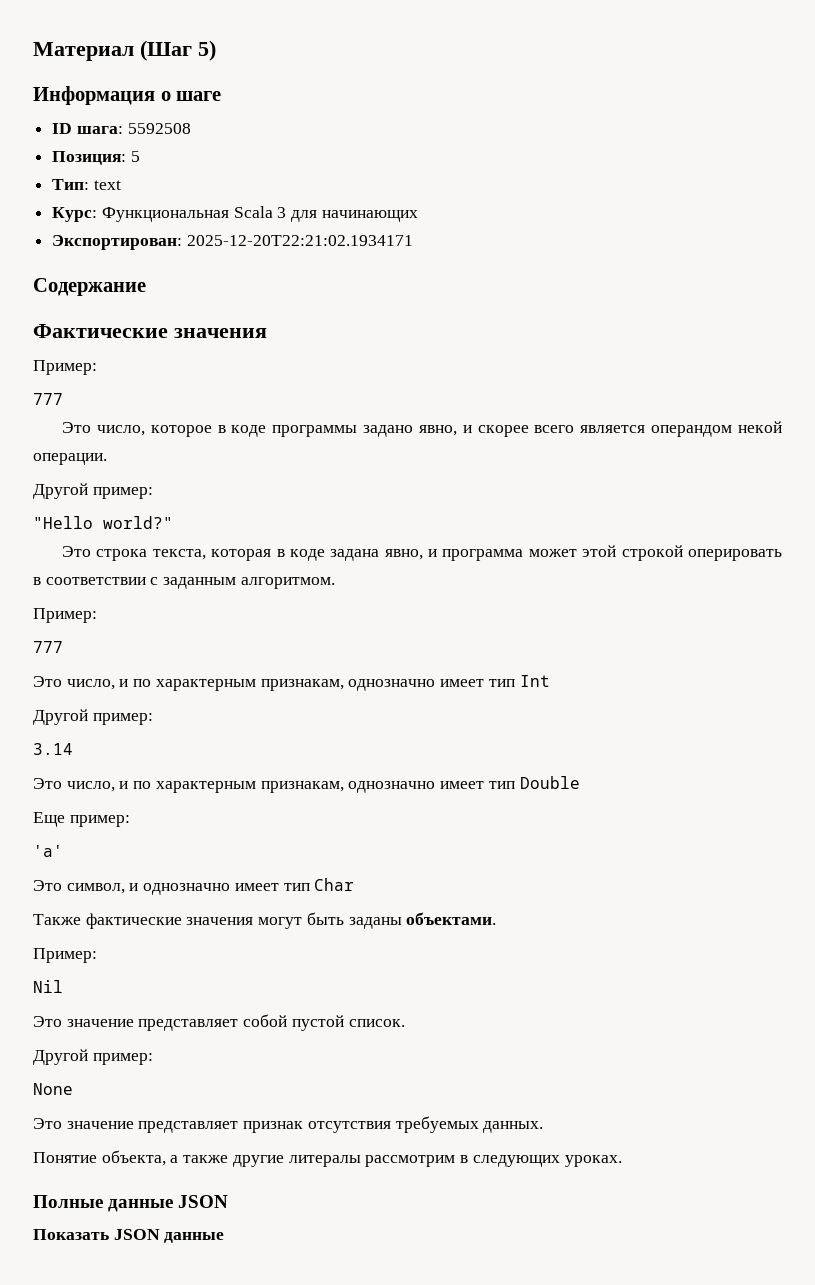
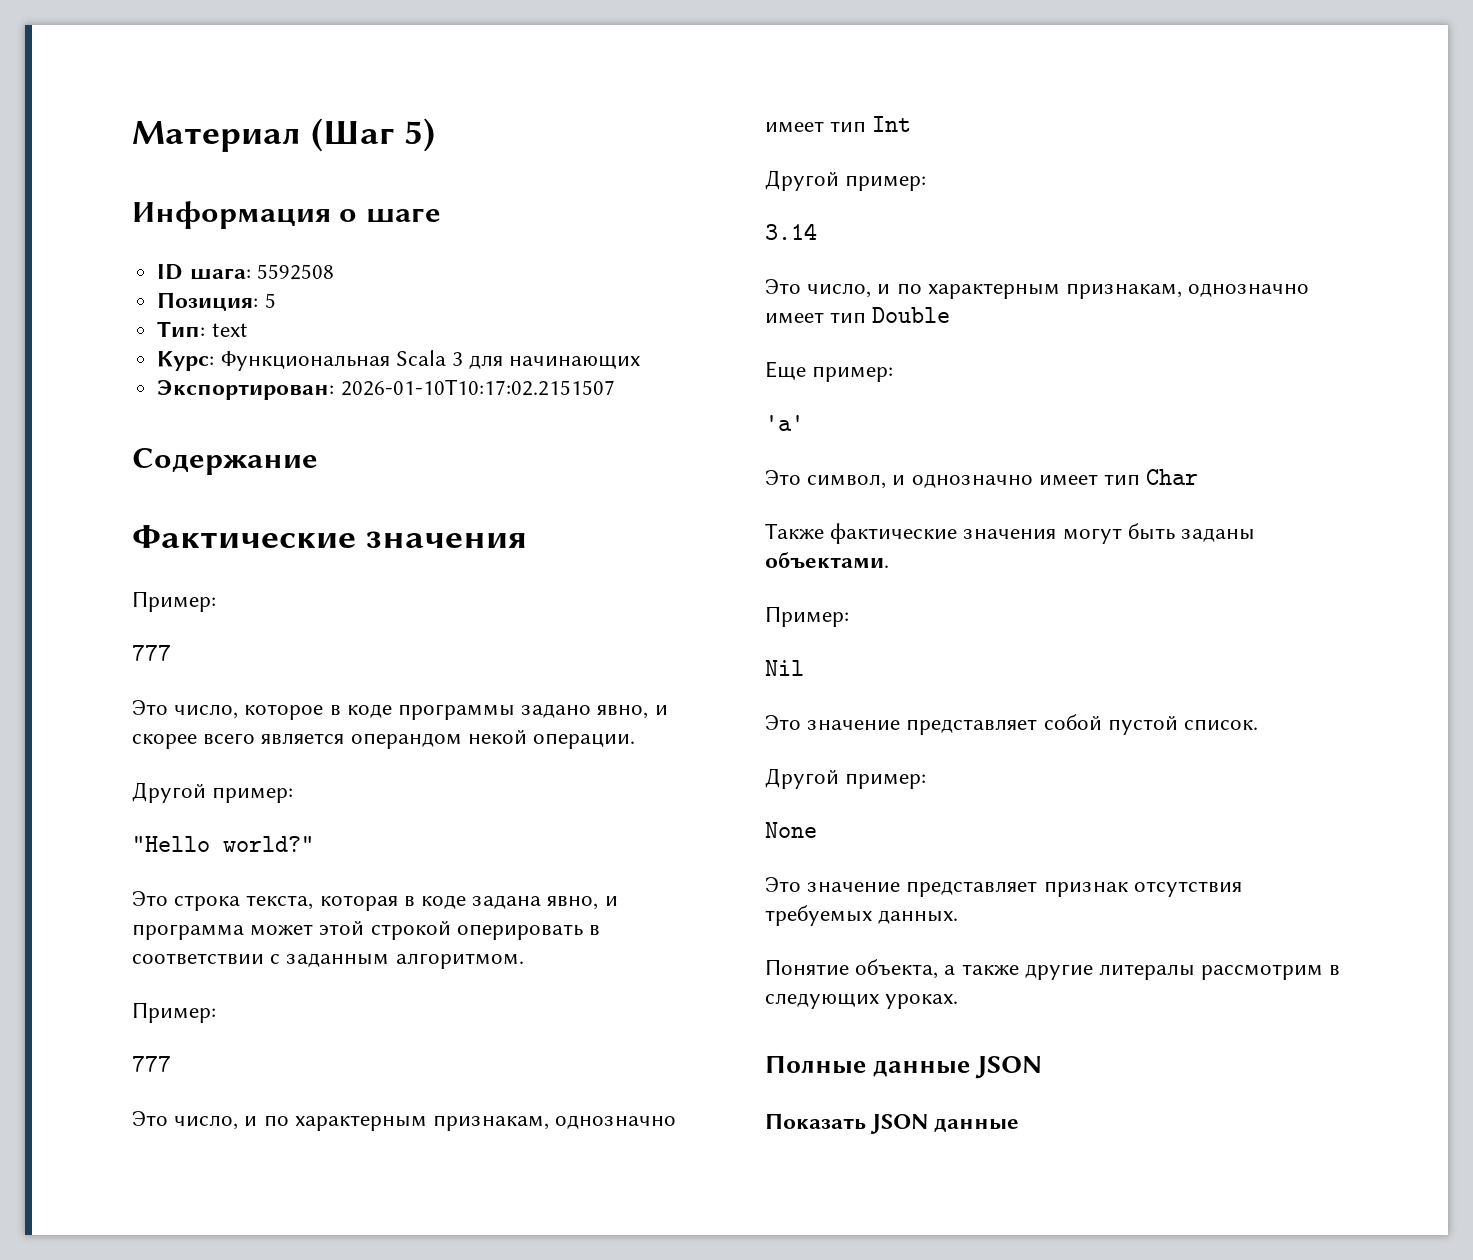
[186,235,413,246] 2025-12-20T22:21:02.1934171 -> [340,379,615,396] 2026-01-10T10:17:02.2151507

